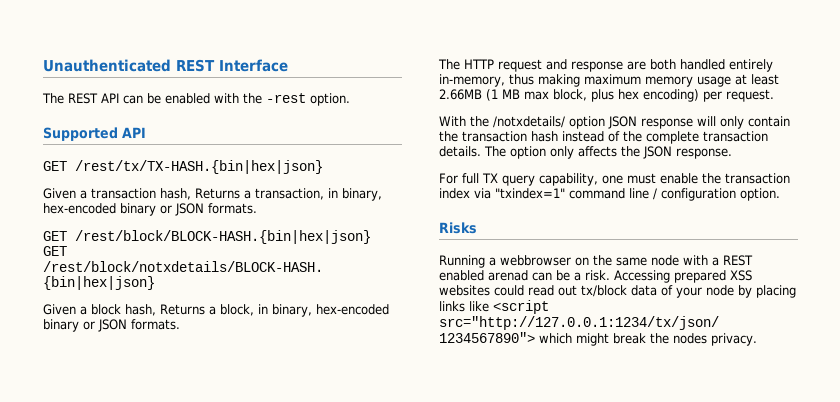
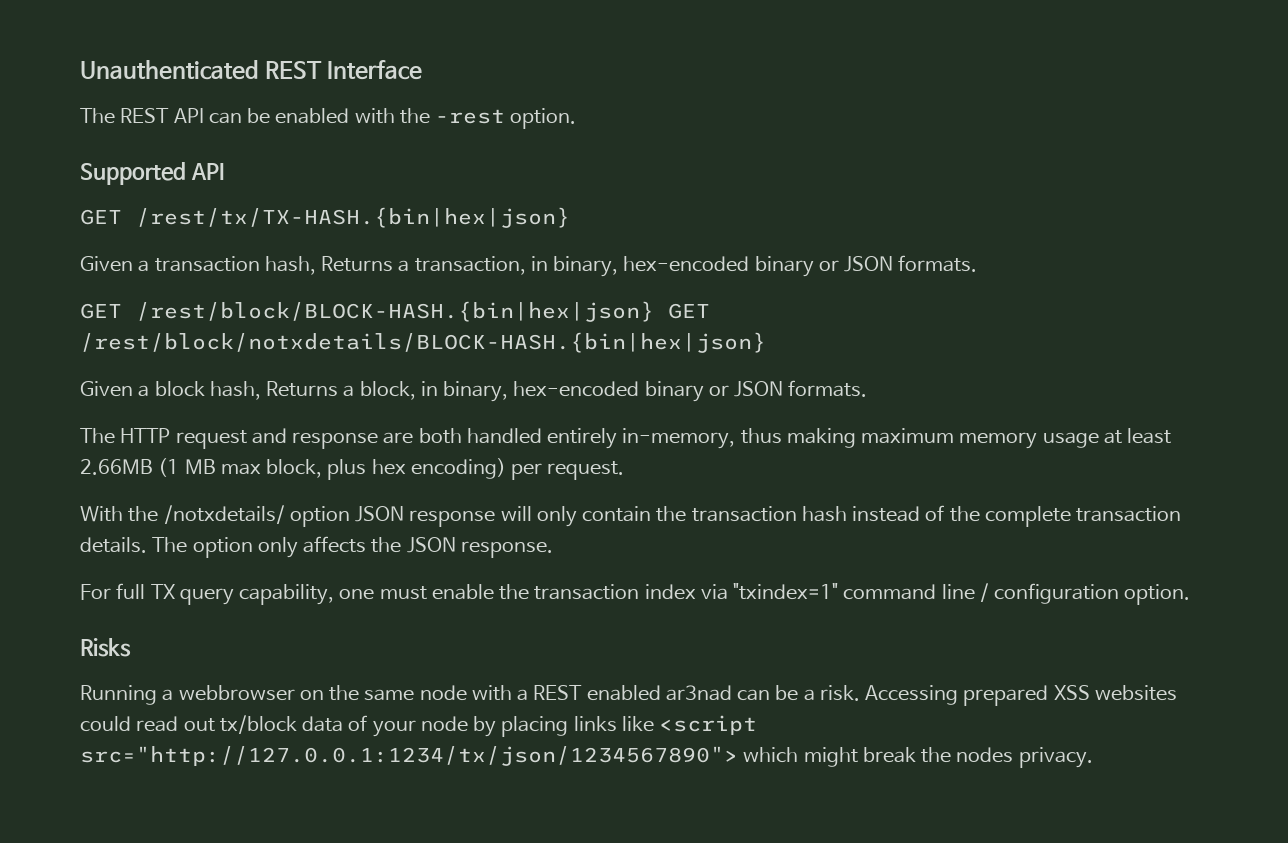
[488,270,528,281] arenad -> [665,685,732,701] ar3nad

